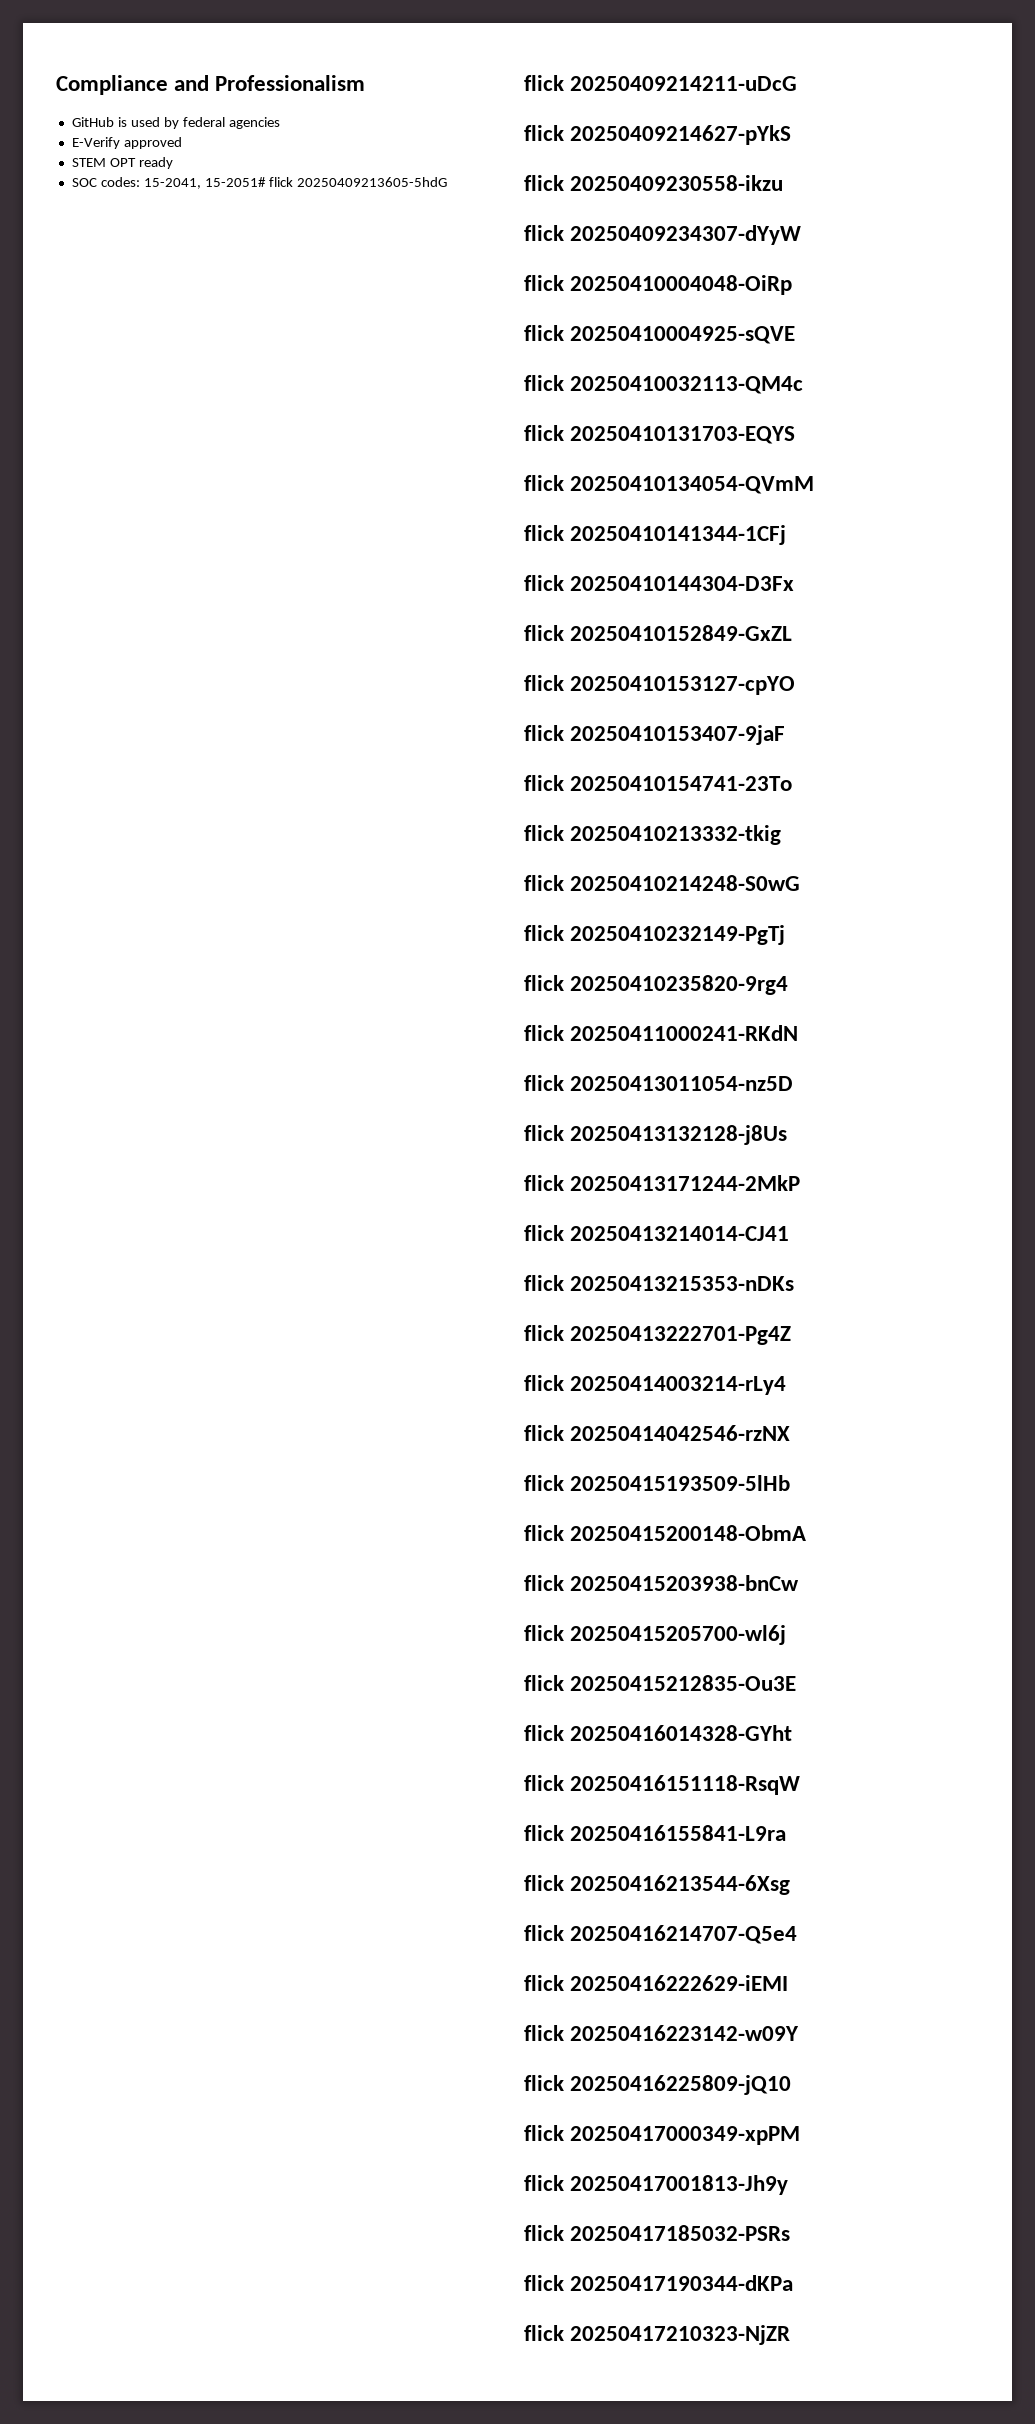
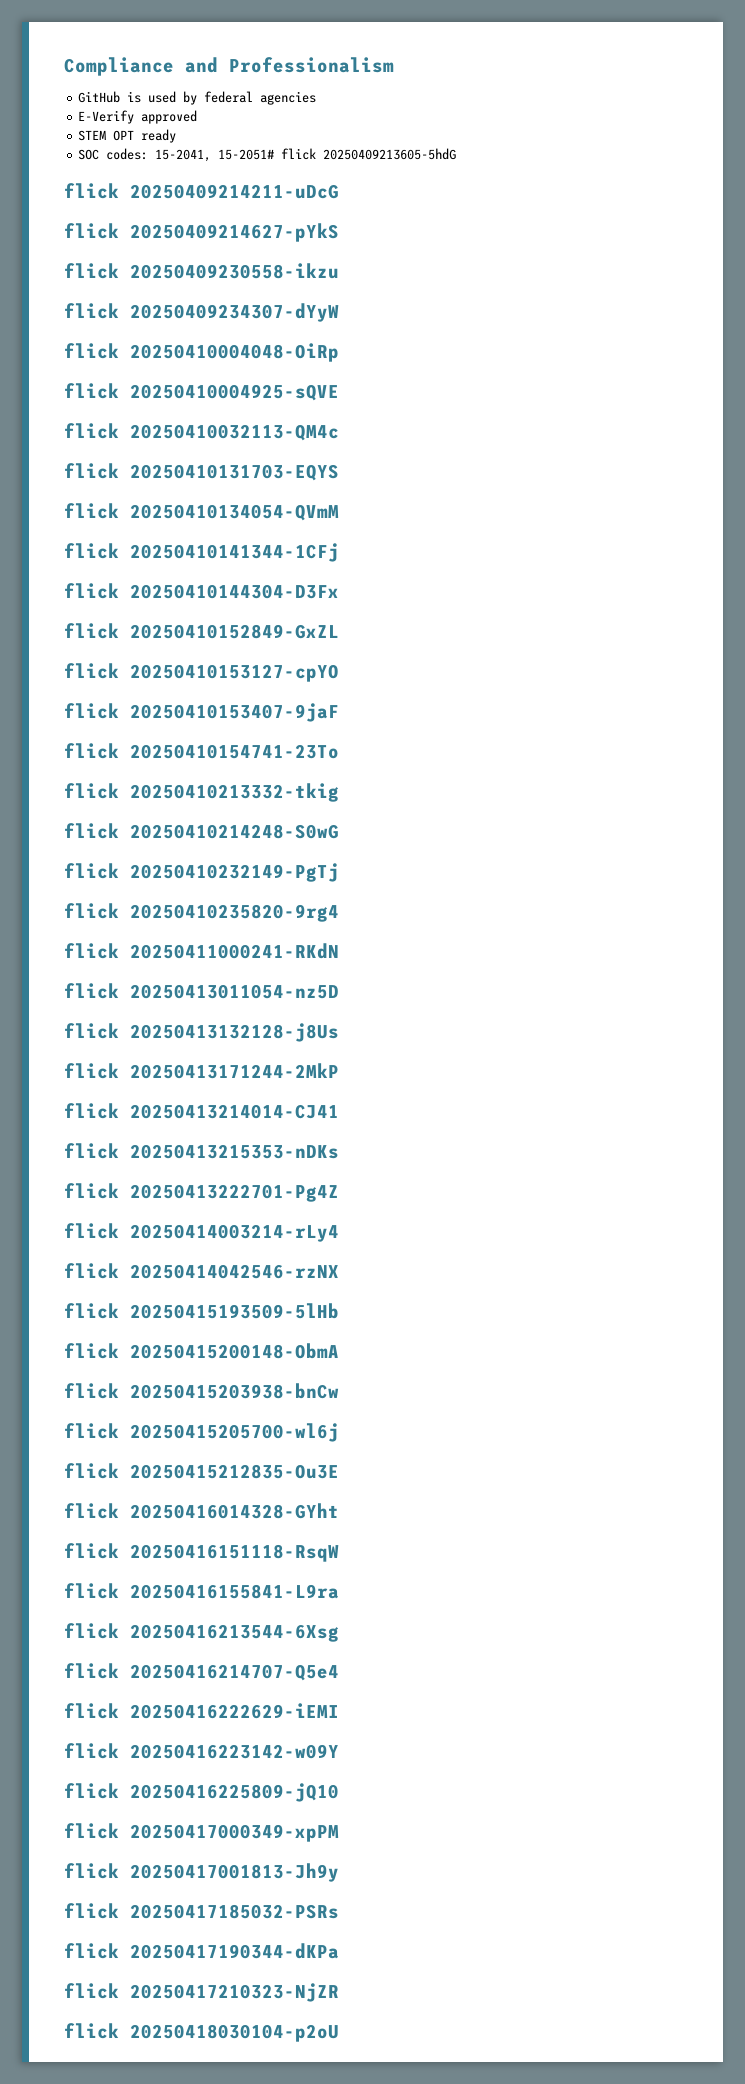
(791, 2335) none -> [64,2023,339,2042] // flick 20250418030104-p2oU

